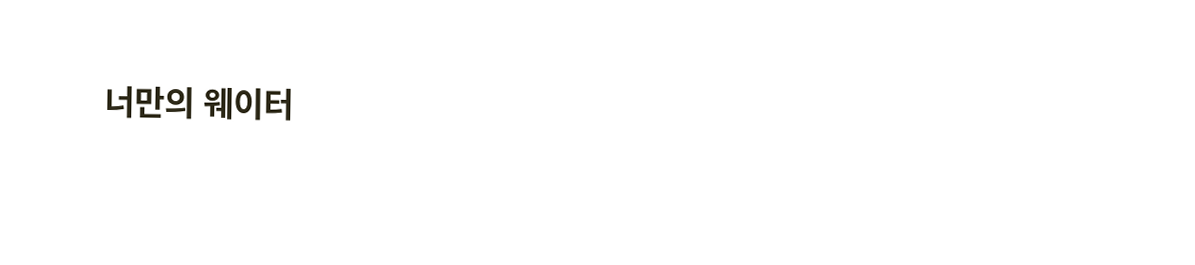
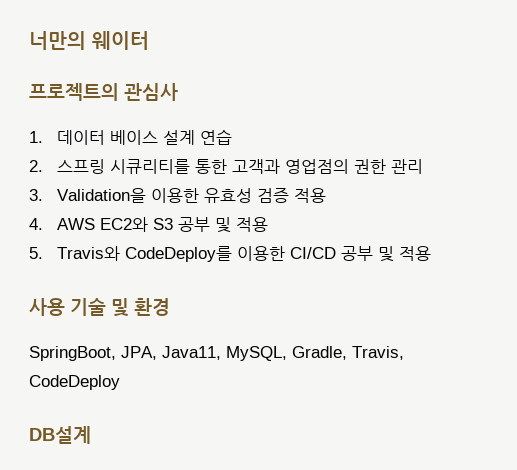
(294, 104) none -> [29,83,178,101] [29,129,233,145] [29,159,424,174] [29,188,327,203] [29,217,269,233] [29,246,432,262] [29,298,170,317] [29,346,404,361] [29,375,120,390] [29,426,91,444] // 프로젝트의 관심사 // 1. 데이터 베이스 설계 연습 // 2. 스프링 시큐리티를 통한 고객과 영업점의 권한 관리 // 3. Validation을 이용한 유효성 검증 적용 // 4. AWS EC2와 S3 공부 및 적용 // 5. Travis와 CodeDeploy를 이용한 CI/CD 공부 및 적용 // 사용 기술 및 환경 // SpringBoot, JPA, Java11, MySQL, Gradle, Travis, CodeDeploy // DB설계

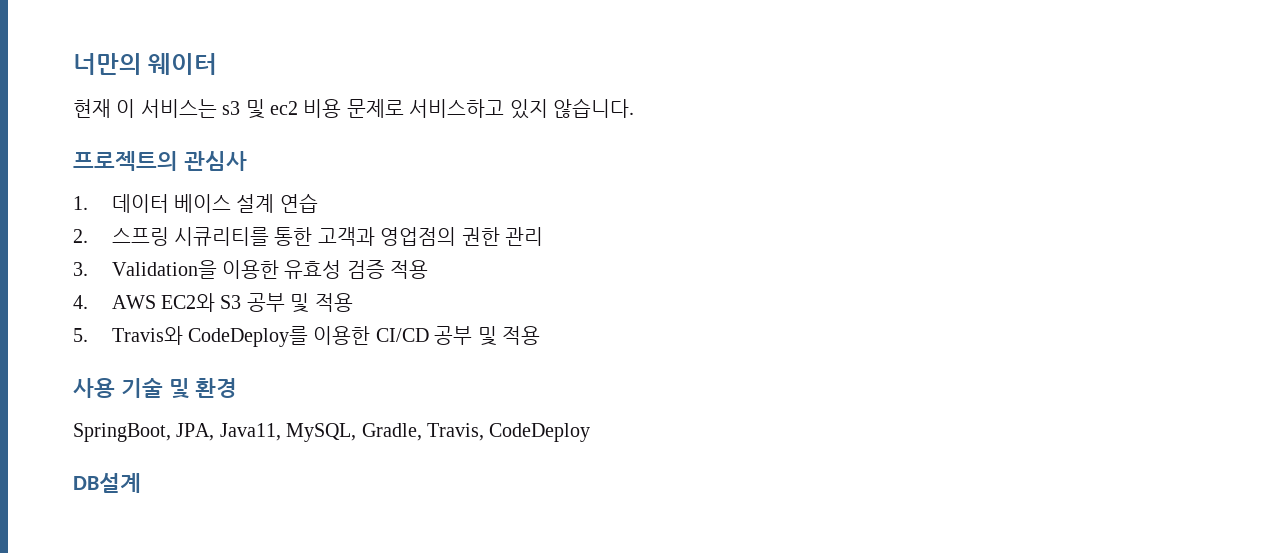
(149, 40) none -> [73,98,634,119] // 현재 이 서비스는 s3 및 ec2 비용 문제로 서비스하고 있지 않습니다.

